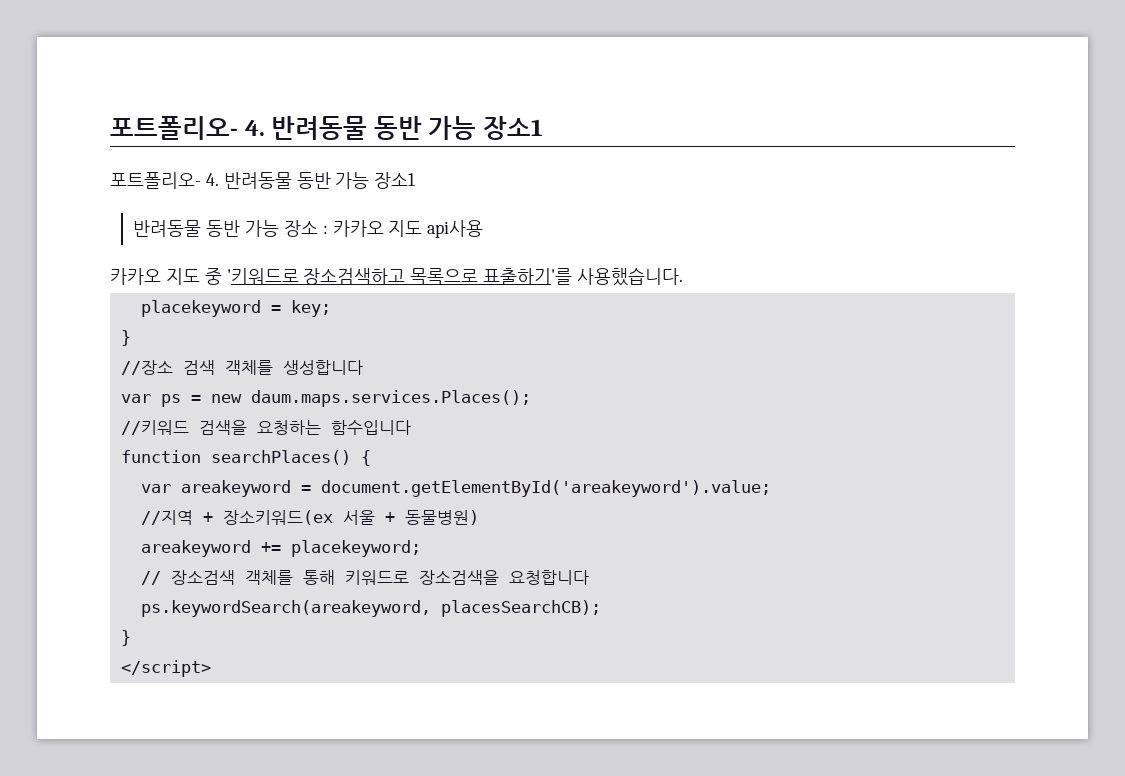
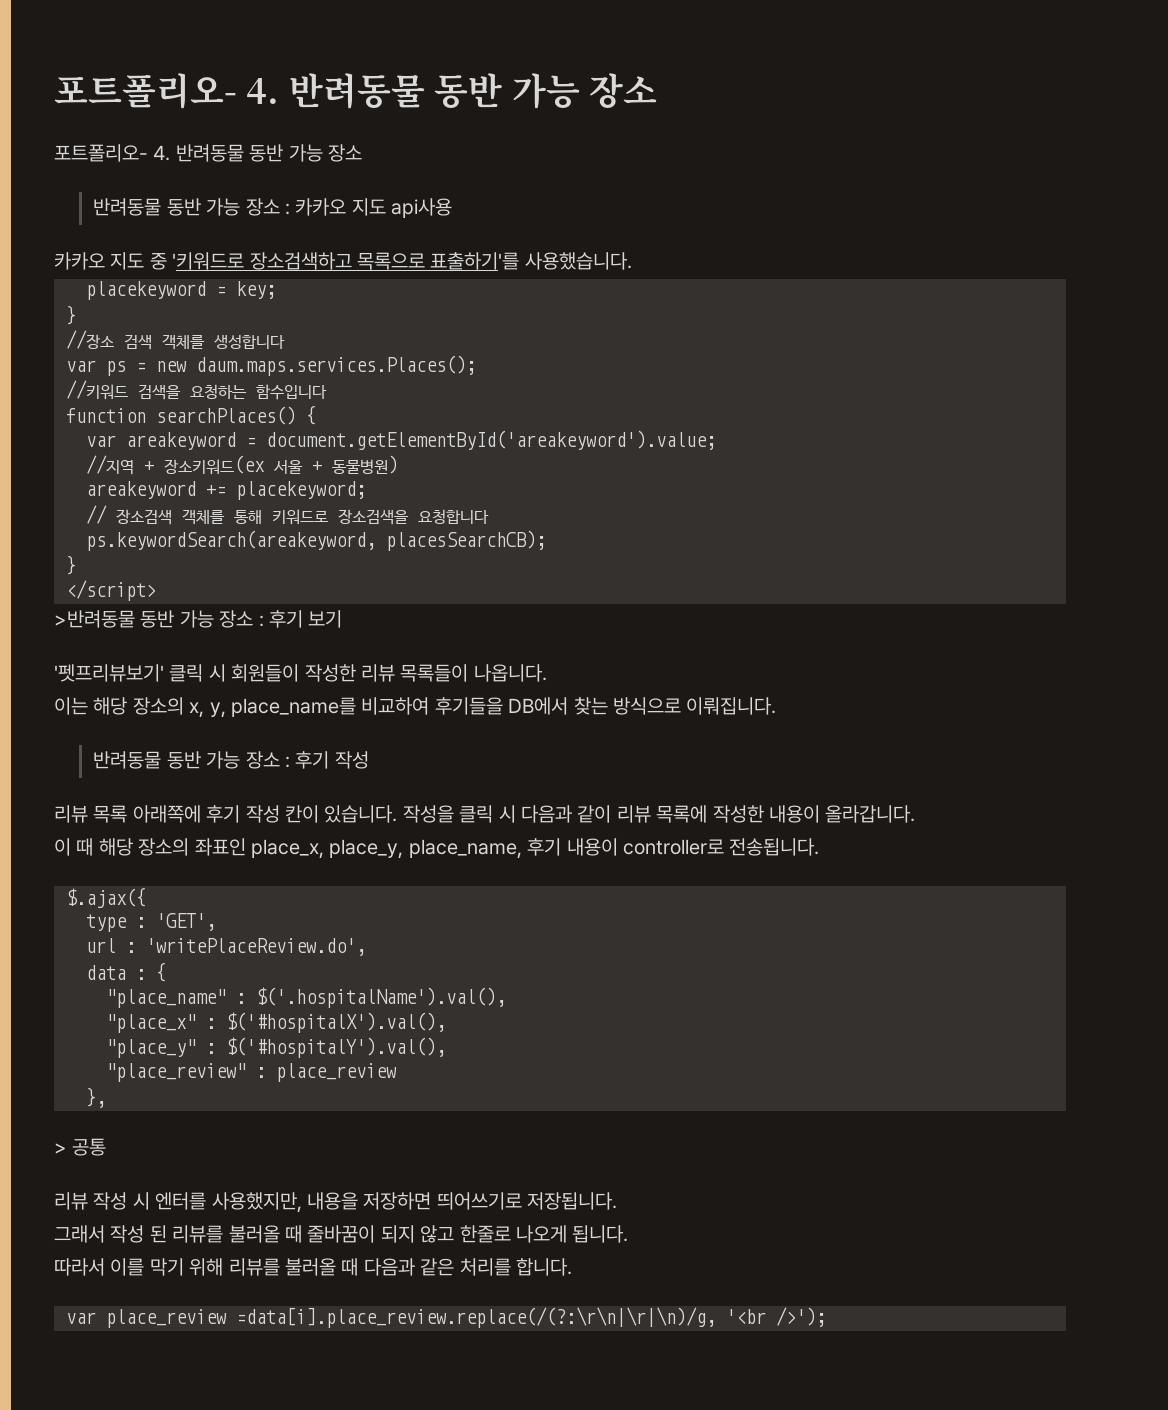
[110,116,543,140] [110,172,416,189] 포트폴리오- 4. 반려동물 동반 가능 장소1 // 포트폴리오- 4. 반려동물 동반 가능 장소1 -> [54,73,658,109] [54,144,362,162] 포트폴리오- 4. 반려동물 동반 가능 장소 // 포트폴리오- 4. 반려동물 동반 가능 장소
(211, 668) none -> [54,610,343,628] [54,664,547,682] [54,697,777,718] [93,751,369,769] [54,805,916,823] [54,838,820,859] [66,887,146,908] [86,913,216,932] [86,938,366,956] [86,962,166,982] [106,987,506,1008] [106,1012,446,1033] [106,1037,446,1058] [106,1063,397,1082] [86,1087,106,1108] [54,1138,107,1156] [54,1192,618,1213] [54,1225,629,1243] [54,1258,572,1276] [66,1307,826,1328] // >반려동물 동반 가능 장소 : 후기 보기 // '펫프리뷰보기' 클릭 시 회원들이 작성한 리뷰 목록들이 나옵니다. // 이는 해당 장소의 x, y, place_name를 비교하여 후기들을 DB에서 찾는 방식으로 이뤄집니다. // 반려동물 동반 가능 장소 : 후기 작성 // 리뷰 목록 아래쪽에 후기 작성 칸이 있습니다. 작성을 클릭 시 다음과 같이 리뷰 목록에 작성한 내용이 올라갑니다. // 이 때 해당 장소의 좌표인 place_x, place_y, place_name, 후기 내용이 controller로 전송됩니다. // $.ajax({ // type : 'GET', // url : 'writePlaceReview.do', // data : { // "place_name" : $('.hospitalName').val(), // "place_x" : $('#hospitalX').val(), // "place_y" : $('#hospitalY').val(), // "place_review" : place_review // }, // > 공통 // 리뷰 작성 시 엔터를 사용했지만, 내용을 저장하면 띄어쓰기로 저장됩니다. // 그래서 작성 된 리뷰를 불러올 때 줄바꿈이 되지 않고 한줄로 나오게 됩니다. // 따라서 이를 막기 위해 리뷰를 불러올 때 다음과 같은 처리를 합니다. // var place_review =data[i].place_review.replace(/(?:\r\n|\r|\n)/g, '<br />');

